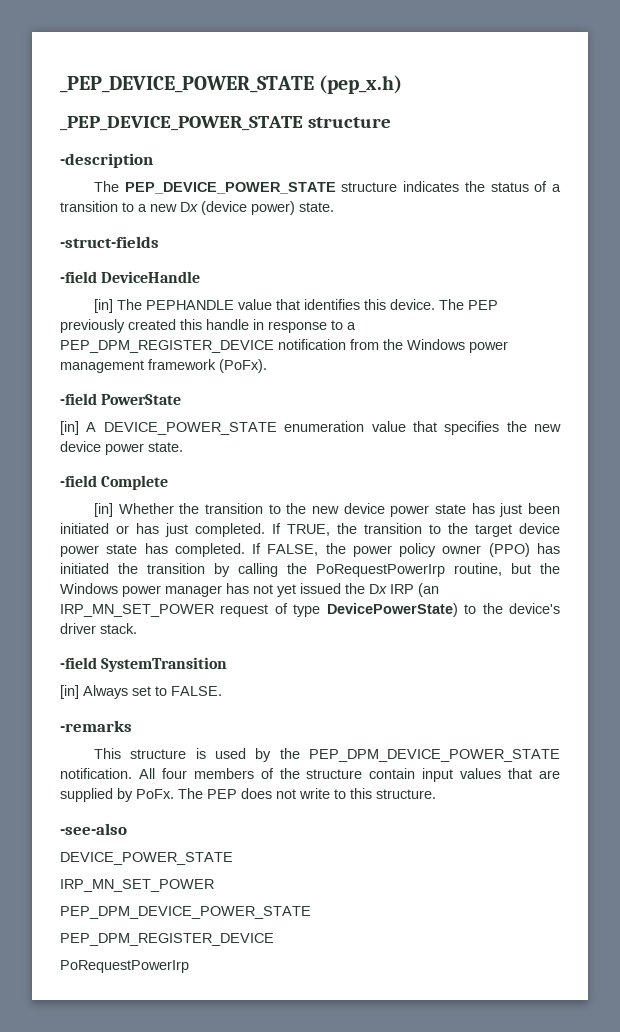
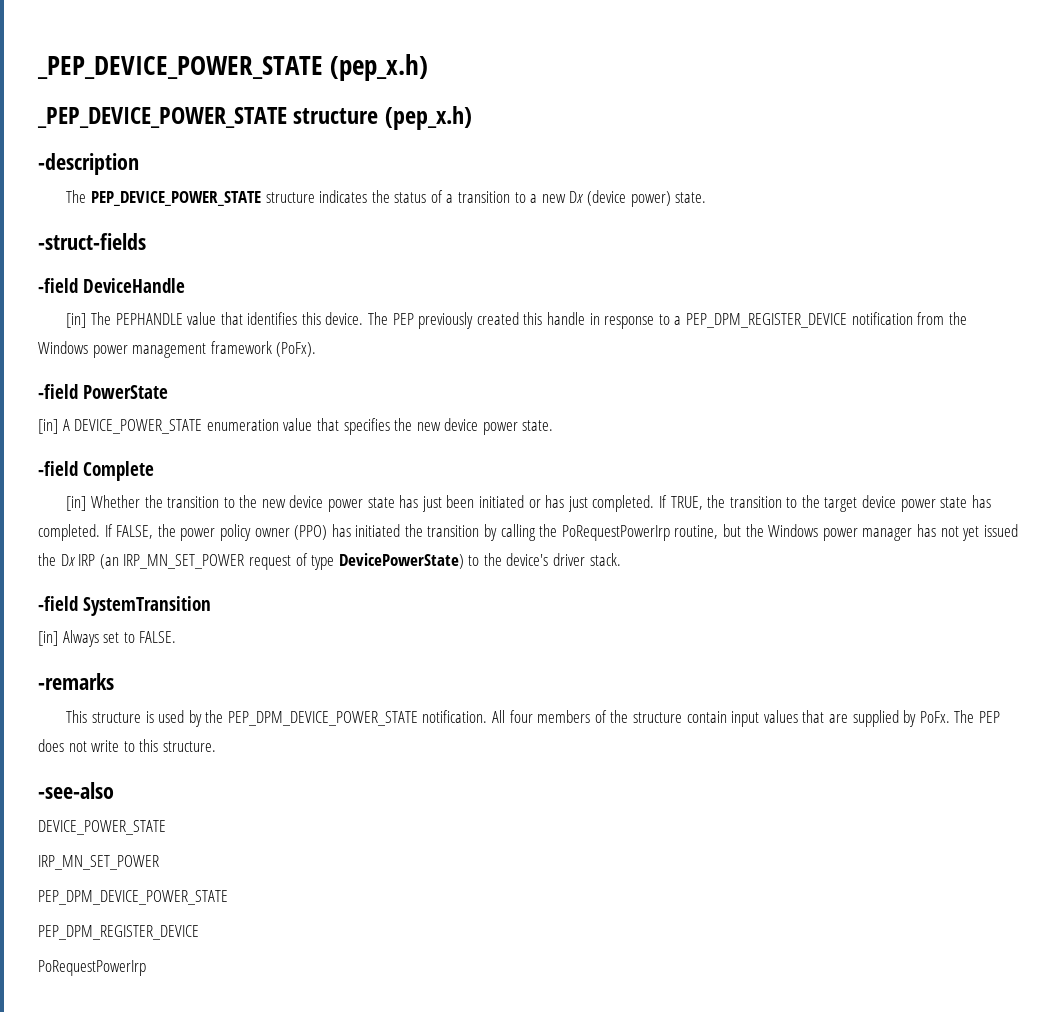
(391, 122) none -> [384,106,472,130] (pep_x.h)

